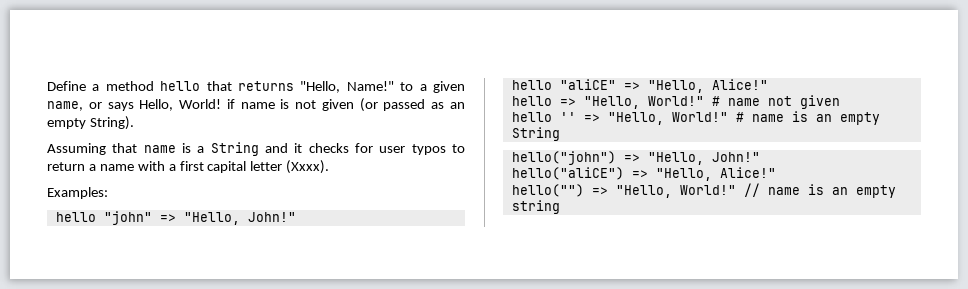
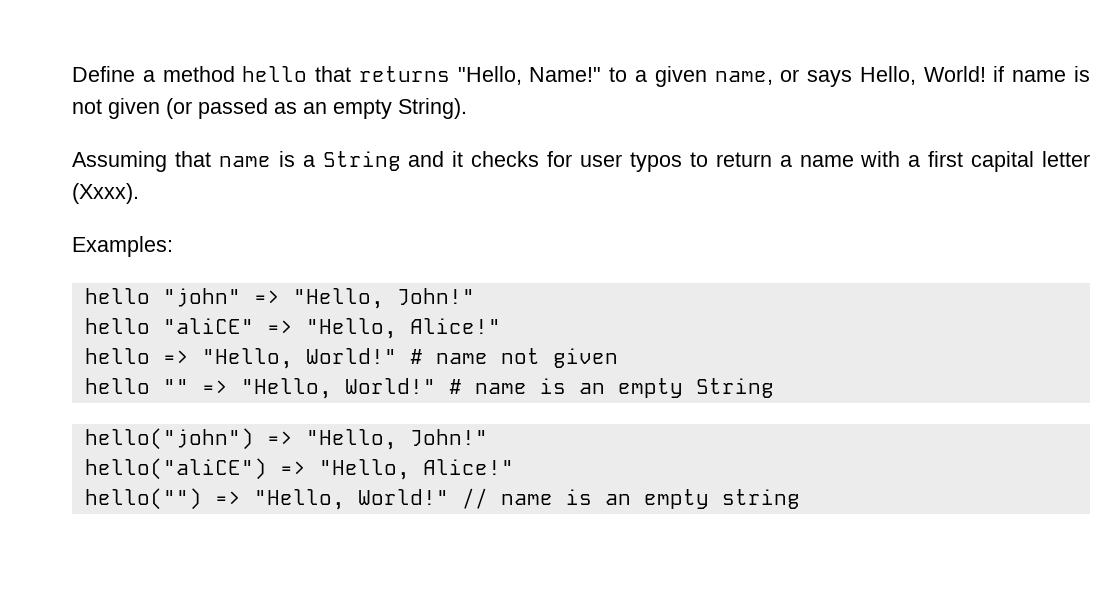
[559,112,576,122] '' -> [162,379,189,394] ""

